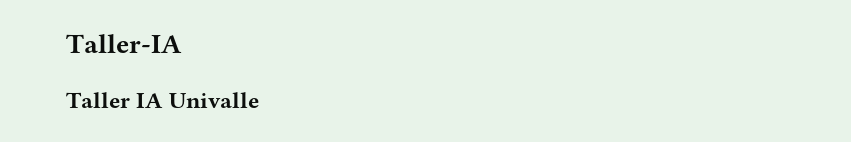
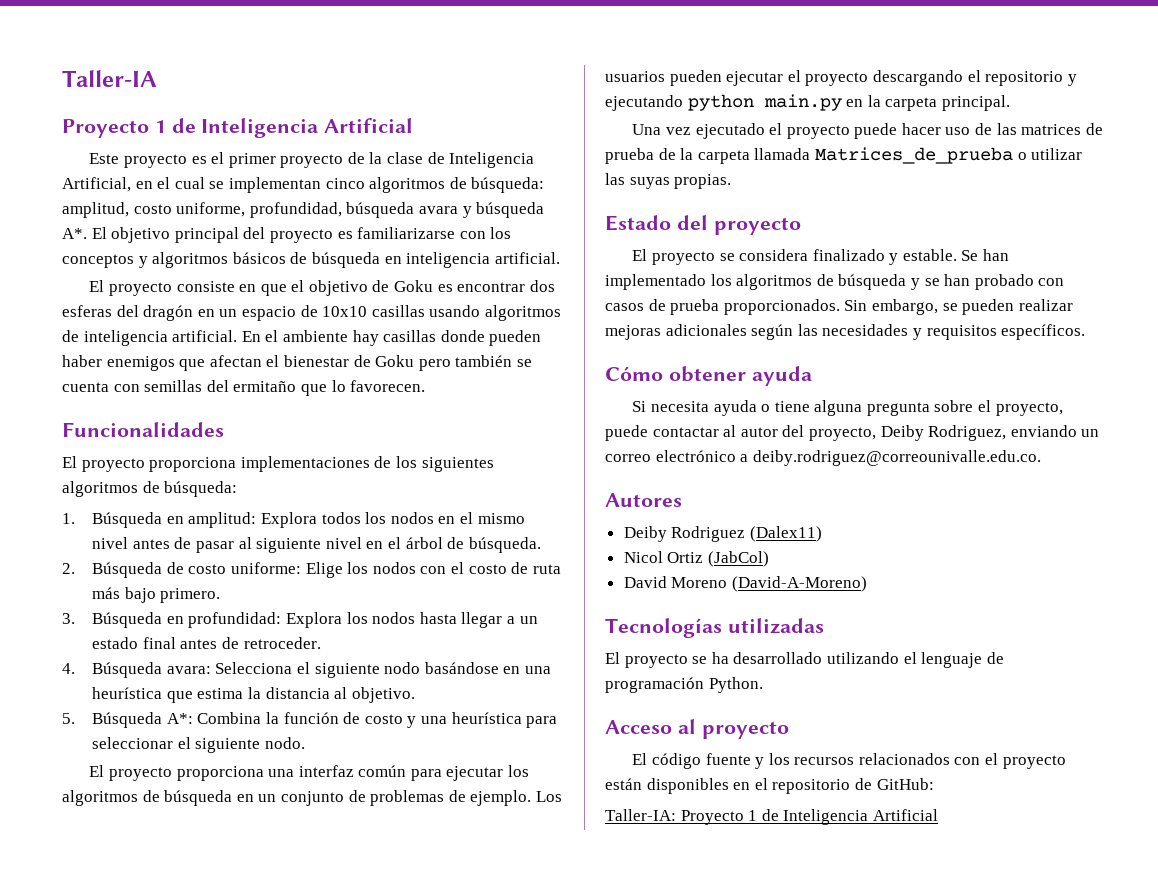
[66,92,259,108] Taller IA Univalle -> [62,118,414,138] [89,152,535,168] [62,177,545,193] [62,202,545,218] [62,227,512,243] [62,252,560,268] [89,280,555,296] [62,305,561,321] [62,330,542,346] [62,355,532,371] [62,380,426,396] [62,422,224,437] [62,456,494,472] [62,481,238,497] [62,512,525,528] [92,537,541,553] [62,562,561,578] [92,587,221,603] [62,612,538,628] [92,637,321,649] [62,662,551,678] [92,687,415,703] [62,712,558,728] [92,737,305,753] [89,765,530,781] [62,790,562,806] [605,70,1077,86] [605,94,1010,111] [632,123,1103,139] [605,147,1083,164] [605,173,732,189] [605,215,801,235] [632,249,1010,265] [605,274,1065,290] [605,299,1073,315] [605,324,1086,340] [605,366,812,386] [632,400,1063,416] [605,425,1100,441] [605,450,1041,466] [605,493,682,507] [623,526,822,542] [623,551,769,567] [623,576,867,592] [605,618,824,638] [605,652,1004,668] [605,677,763,693] [605,719,789,739] [632,753,1066,769] [605,778,934,794] [605,809,938,825] Proyecto 1 de Inteligencia Artificial // Este proyecto es el primer proyecto de la clase de Inteligencia Artificial, en el cual se implementan cinco algoritmos de búsqueda: amplitud, costo uniforme, profundidad, búsqueda avara y búsqueda A*. El objetivo principal del proyecto es familiarizarse con los conceptos y algoritmos básicos de búsqueda en inteligencia artificial. // El proyecto consiste en que el objetivo de Goku es encontrar dos esferas del dragón en un espacio de 10x10 casillas usando algoritmos de inteligencia artificial. En el ambiente hay casillas donde pueden haber enemigos que afectan el bienestar de Goku pero también se cuenta con semillas del ermitaño que lo favorecen. // Funcionalidades // El proyecto proporciona implementaciones de los siguientes algoritmos de búsqueda: // 1. Búsqueda en amplitud: Explora todos los nodos en el mismo nivel antes de pasar al siguiente nivel en el árbol de búsqueda. // 2. Búsqueda de costo uniforme: Elige los nodos con el costo de ruta más bajo primero. // 3. Búsqueda en profundidad: Explora los nodos hasta llegar a un estado final antes de retroceder. // 4. Búsqueda avara: Selecciona el siguiente nodo basándose en una heurística que estima la distancia al objetivo. // 5. Búsqueda A*: Combina la función de costo y una heurística para seleccionar el siguiente nodo. // El proyecto proporciona una interfaz común para ejecutar los algoritmos de búsqueda en un conjunto de problemas de ejemplo. Los usuarios pueden ejecutar el proyecto descargando el repositorio y ejecutando python main.py en la carpeta principal. // Una vez ejecutado el proyecto puede hacer uso de las matrices de prueba de la carpeta llamada Matrices_de_prueba o utilizar las suyas propias. // Estado del proyecto // El proyecto se considera finalizado y estable. Se han implementado los algoritmos de búsqueda y se han probado con casos de prueba proporcionados. Sin embargo, se pueden realizar mejoras adicionales según las necesidades y requisitos específicos. // Cómo obtener ayuda // Si necesita ayuda o tiene alguna pregunta sobre el proyecto, puede contactar al autor del proyecto, Deiby Rodriguez, enviando un correo electrónico a deiby.rodriguez@correounivalle.edu.co. // Autores // Deiby Rodriguez (Dalex11) // Nicol Ortiz (JabCol) // David Moreno (David-A-Moreno) // Tecnologías utilizadas // El proyecto se ha desarrollado utilizando el lenguaje de programación Python. // Acceso al proyecto // El código fuente y los recursos relacionados con el proyecto están disponibles en el repositorio de GitHub: // Taller-IA: Proyecto 1 de Inteligencia Artificial

